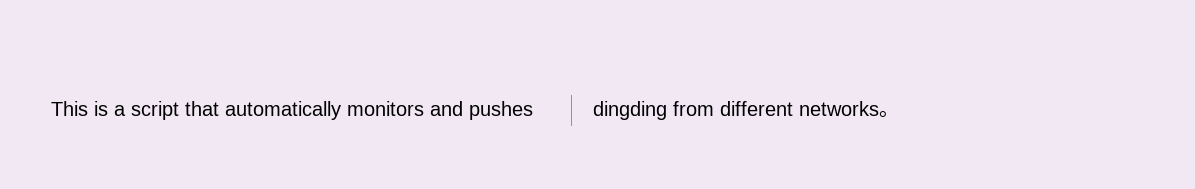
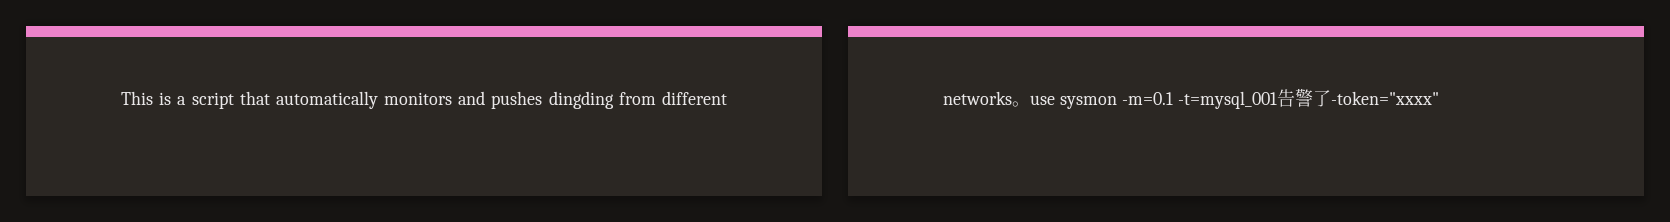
(899, 114) none -> [1030,88,1439,109] use sysmon -m=0.1 -t=mysql_001告警了-token="xxxx"

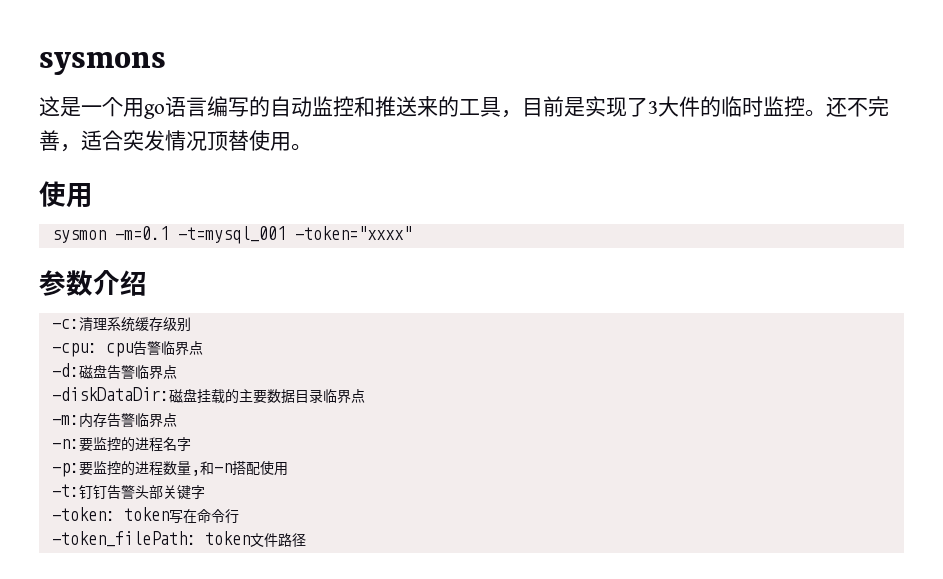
[121,88,1439,109] This is a script that automatically monitors and pushes dingding from different networks。use sysmon -m=0.1 -t=mysql_001告警了-token="xxxx" -> [39,52,166,75] [39,96,889,119] [39,130,312,152] [39,181,93,208] [51,226,412,244] [39,270,147,296] [51,317,191,332] [51,341,203,357] [51,363,177,380] [51,387,365,404] [51,413,177,428] [51,437,191,452] [51,460,288,477] [51,484,205,500] [51,507,239,524] [51,531,306,547] sysmons // 这是一个用go语言编写的自动监控和推送来的工具，目前是实现了3大件的临时监控。还不完善，适合突发情况顶替使用。 // 使用 // sysmon -m=0.1 -t=mysql_001 -token="xxxx" // 参数介绍 // -c:清理系统缓存级别 // -cpu: cpu告警临界点 // -d:磁盘告警临界点 // -diskDataDir:磁盘挂载的主要数据目录临界点 // -m:内存告警临界点 // -n:要监控的进程名字 // -p:要监控的进程数量,和-n搭配使用 // -t:钉钉告警头部关键字 // -token: token写在命令行 // -token_filePath: token文件路径

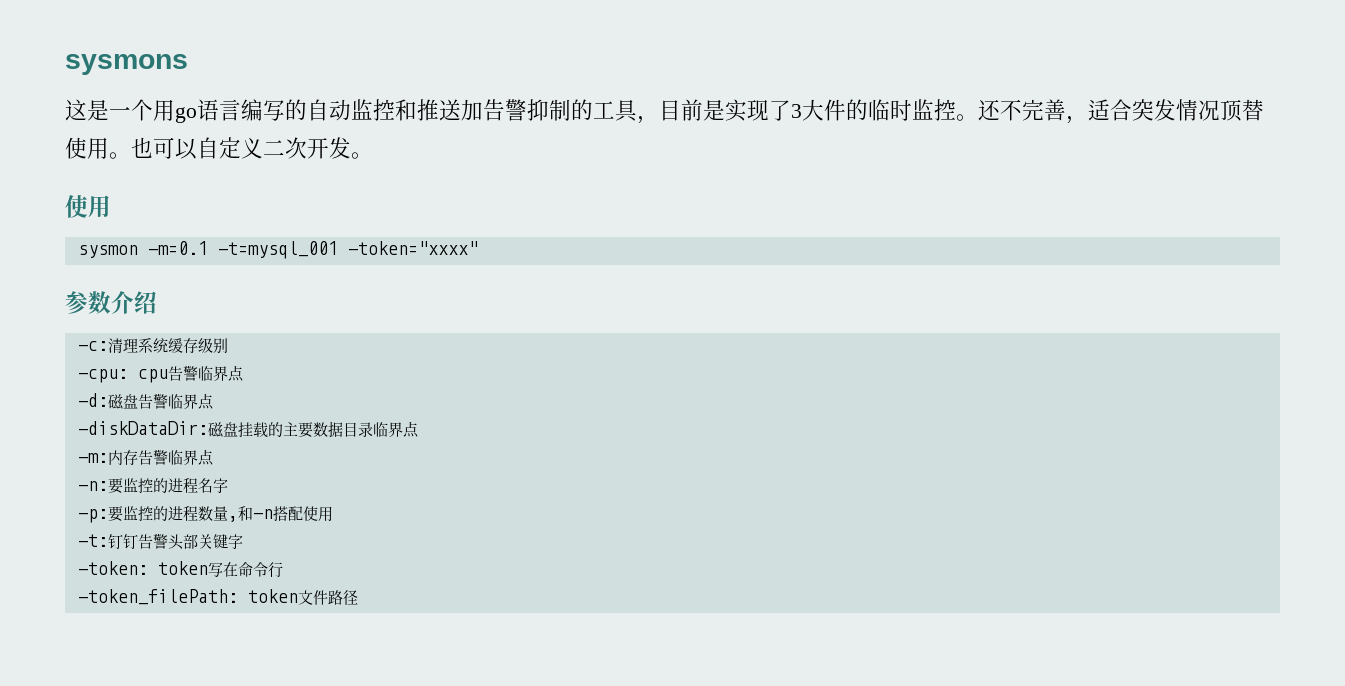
[417,96,438,117] 来 -> [461,99,571,121] 加告警抑制
(312, 147) none -> [131,137,373,160] 也可以自定义二次开发。

